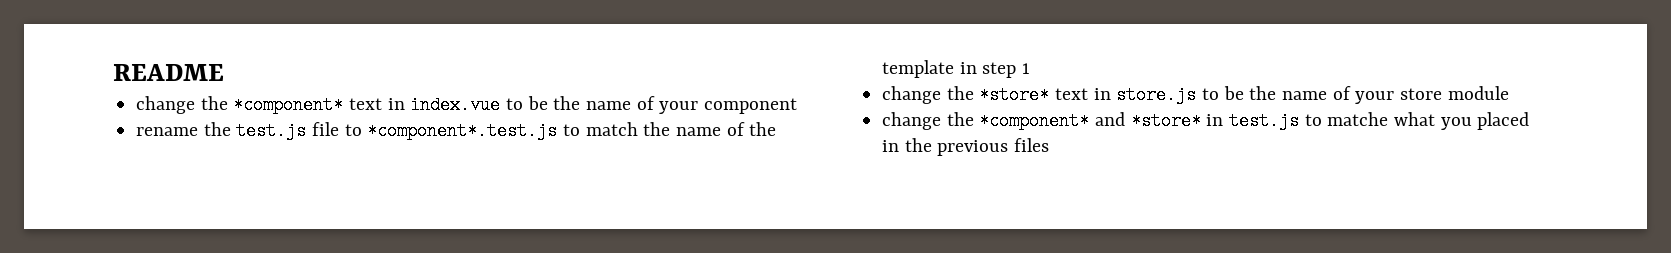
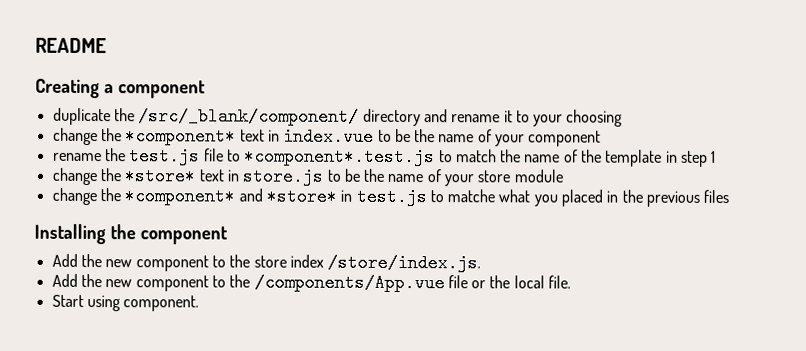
(224, 72) none -> [35,78,206,99] [52,107,624,127] // Creating a component // duplicate the /src/_blank/component/ directory and rename it to your choosing
(1050, 145) none -> [34,223,228,245] [51,253,482,273] [51,273,572,293] [51,294,200,312] // Installing the component // Add the new component to the store index /store/index.js. // Add the new component to the /components/App.vue file or the local file. // Start using component.

